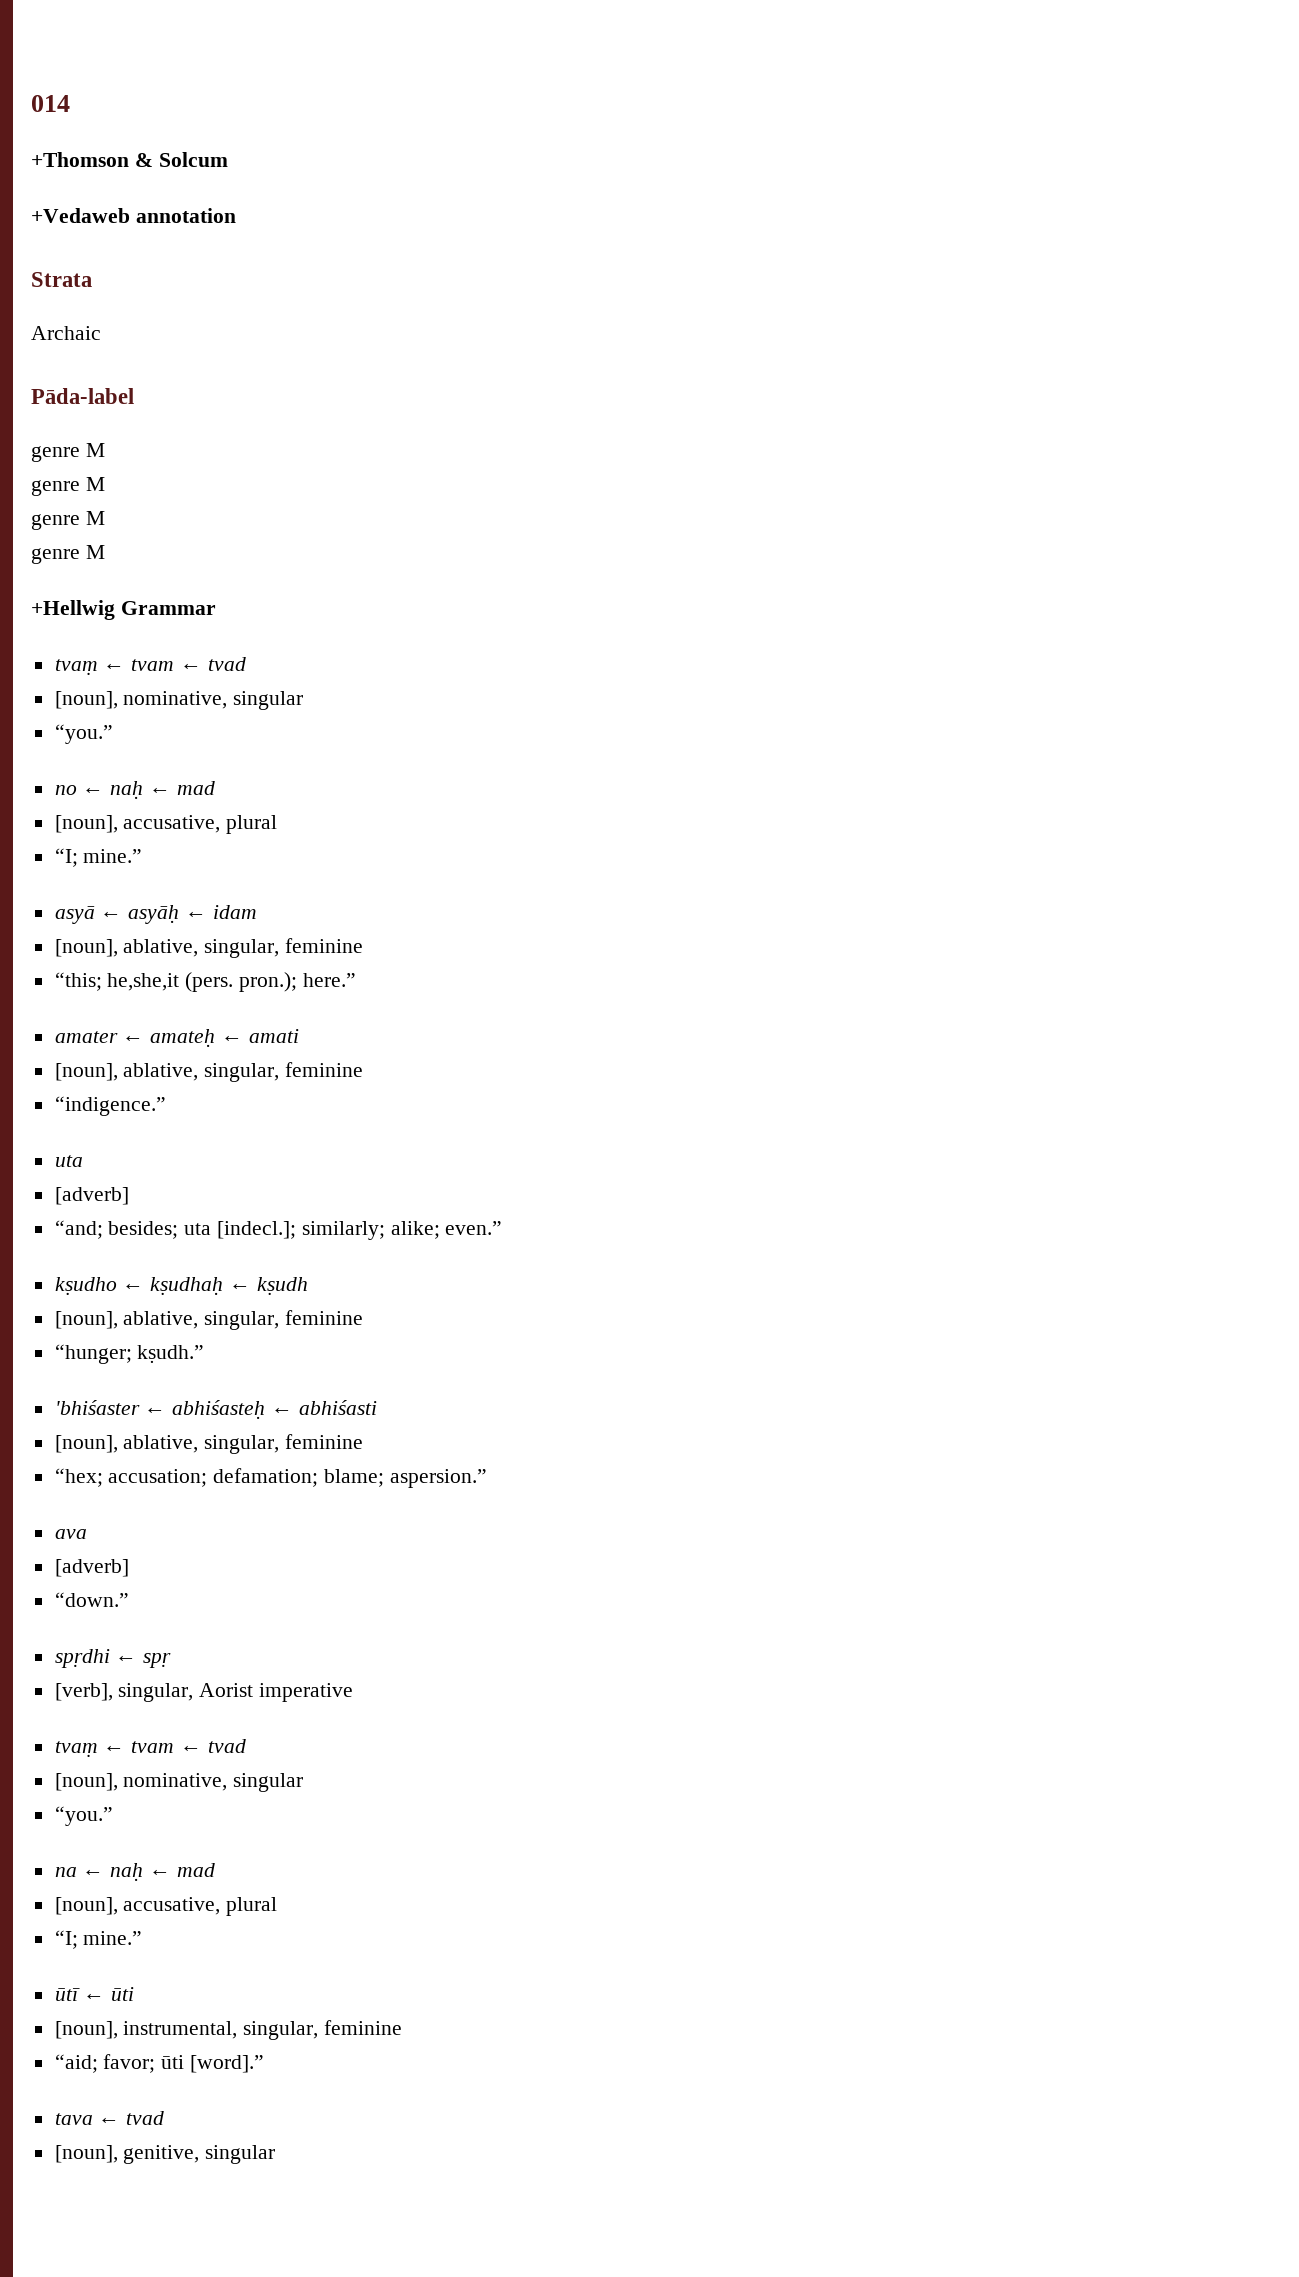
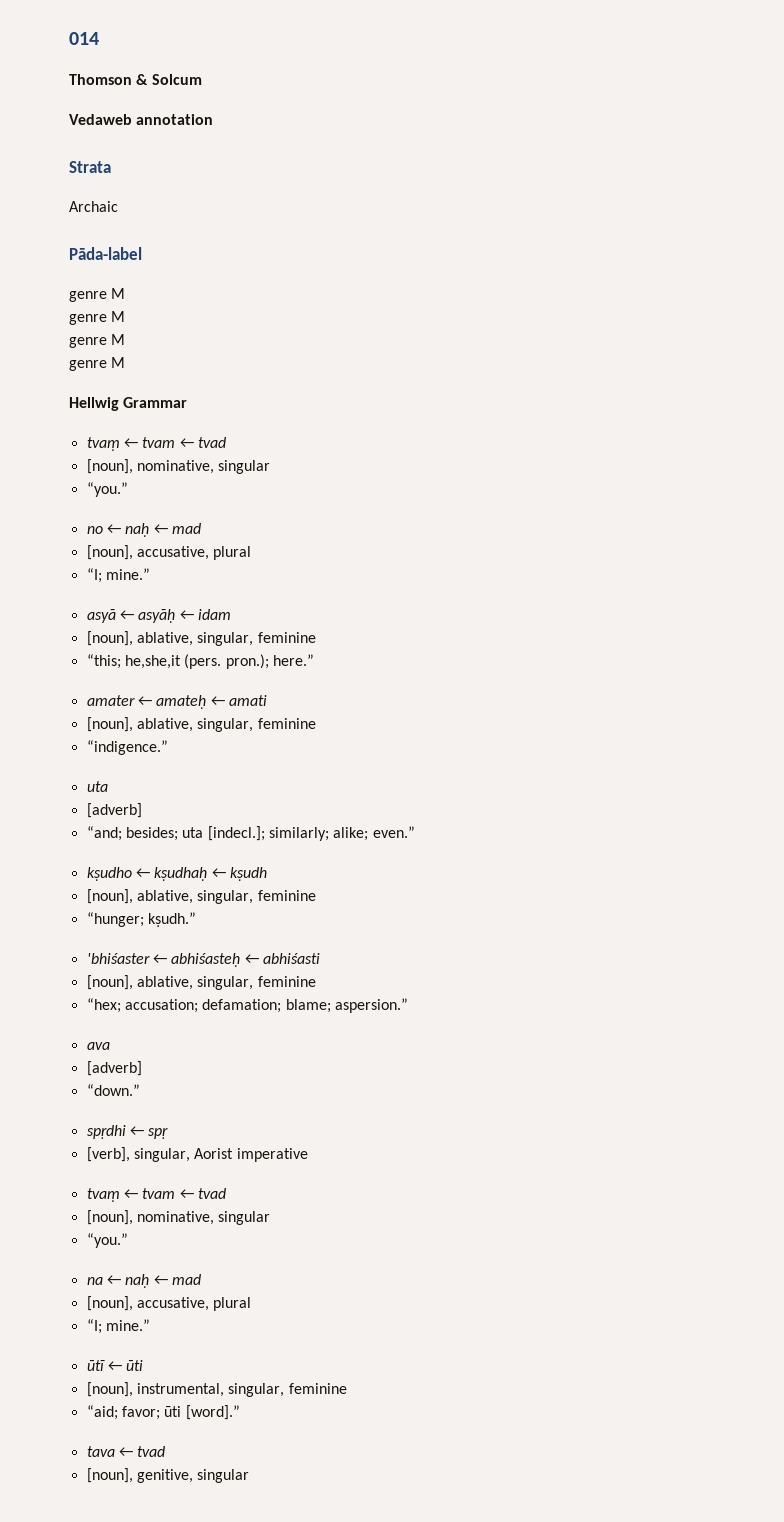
[31,152,129,167] +Thomson -> [69,74,132,85] Thomson
[31,208,130,223] +Vedaweb -> [69,114,132,125] Vedaweb
[31,600,115,620] +Hellwig -> [69,397,119,411] Hellwig

